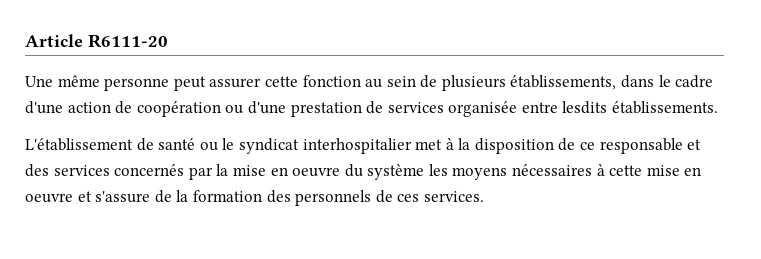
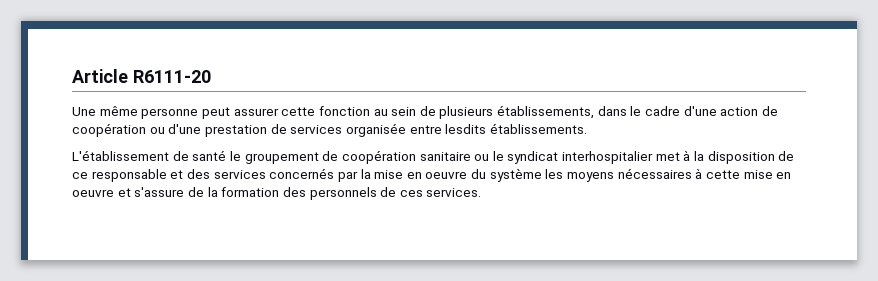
(196, 144) none -> [229,150,471,164] le groupement de coopération sanitaire

